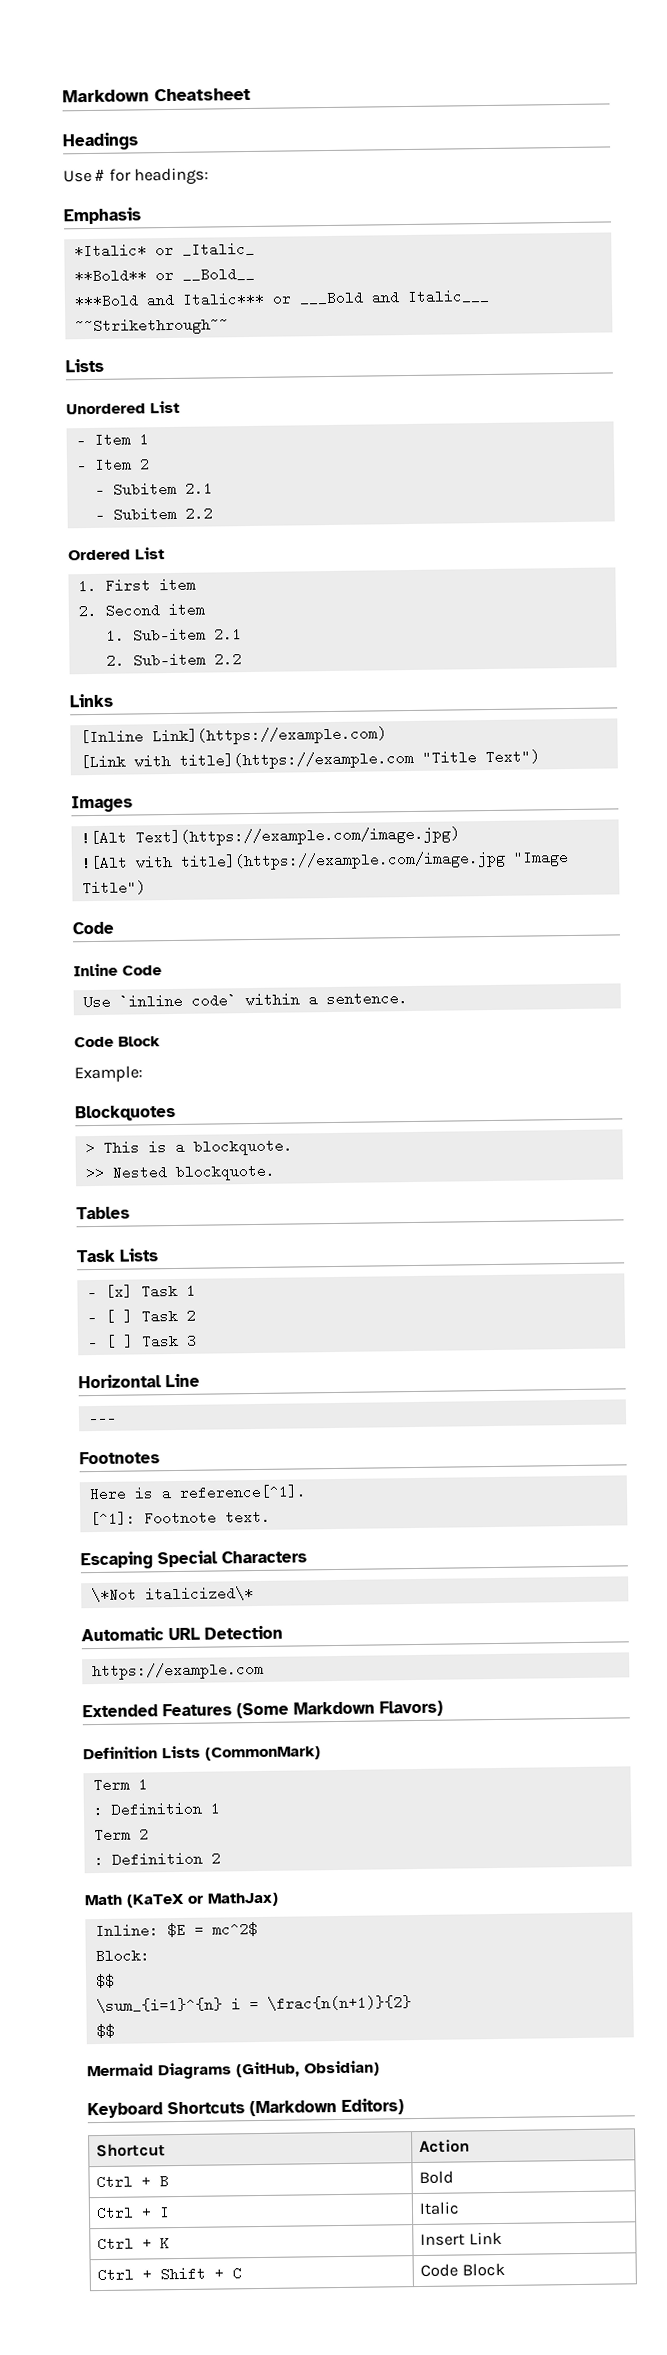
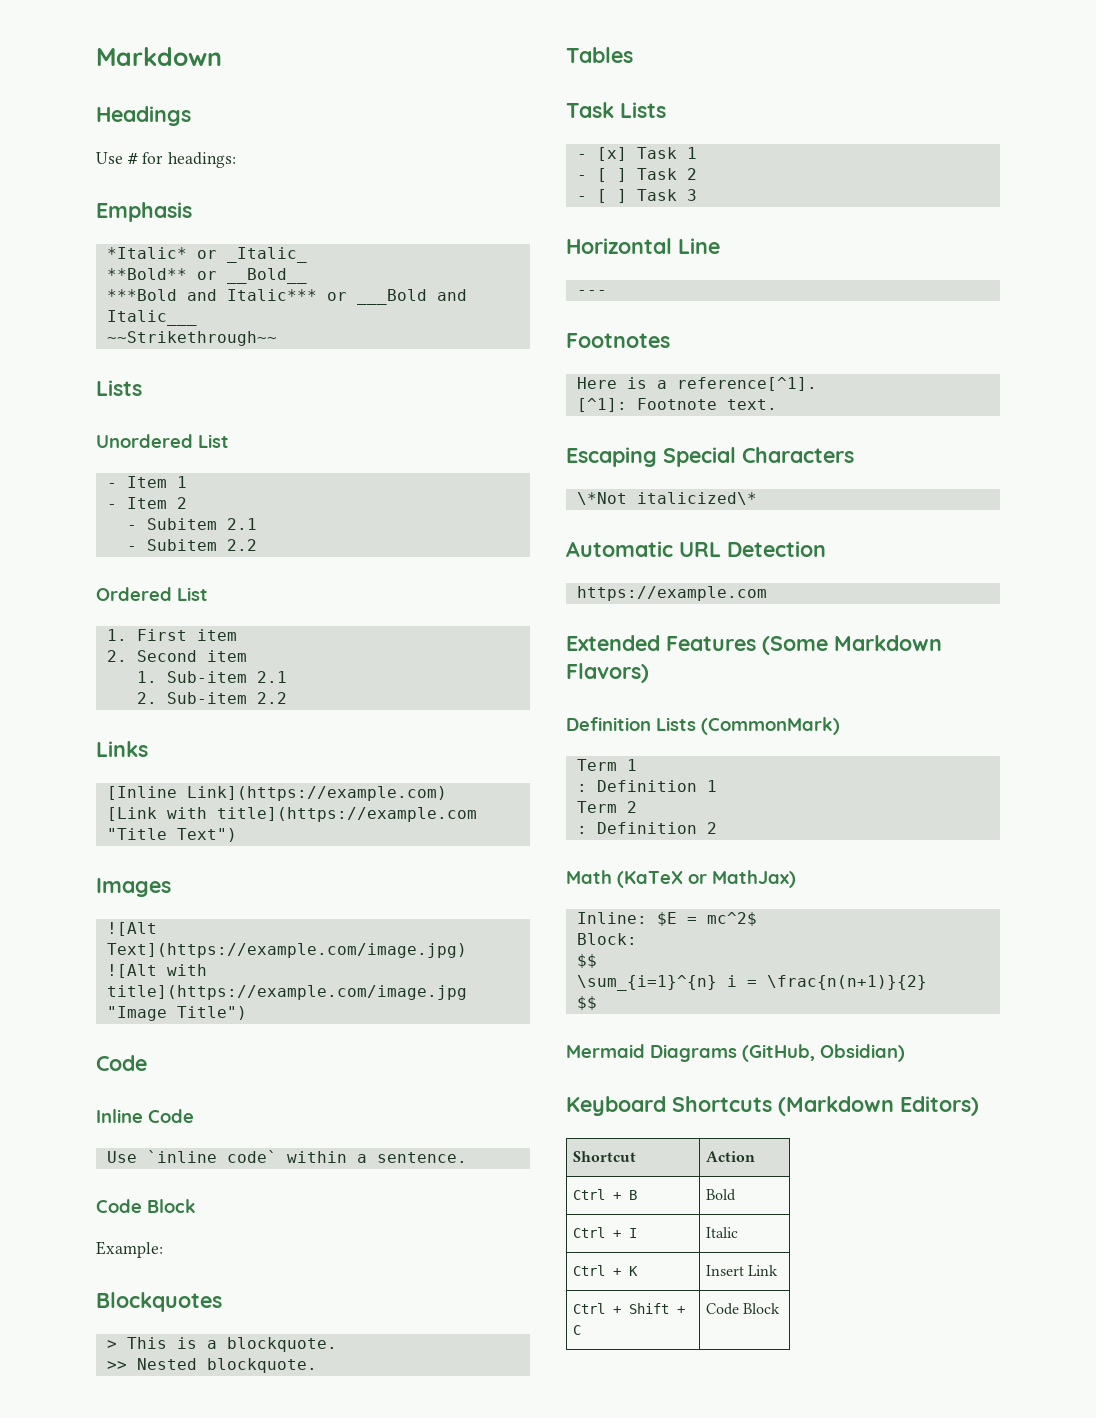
[62,87,251,103] Markdown Cheatsheet -> [96,47,222,66] Markdown

